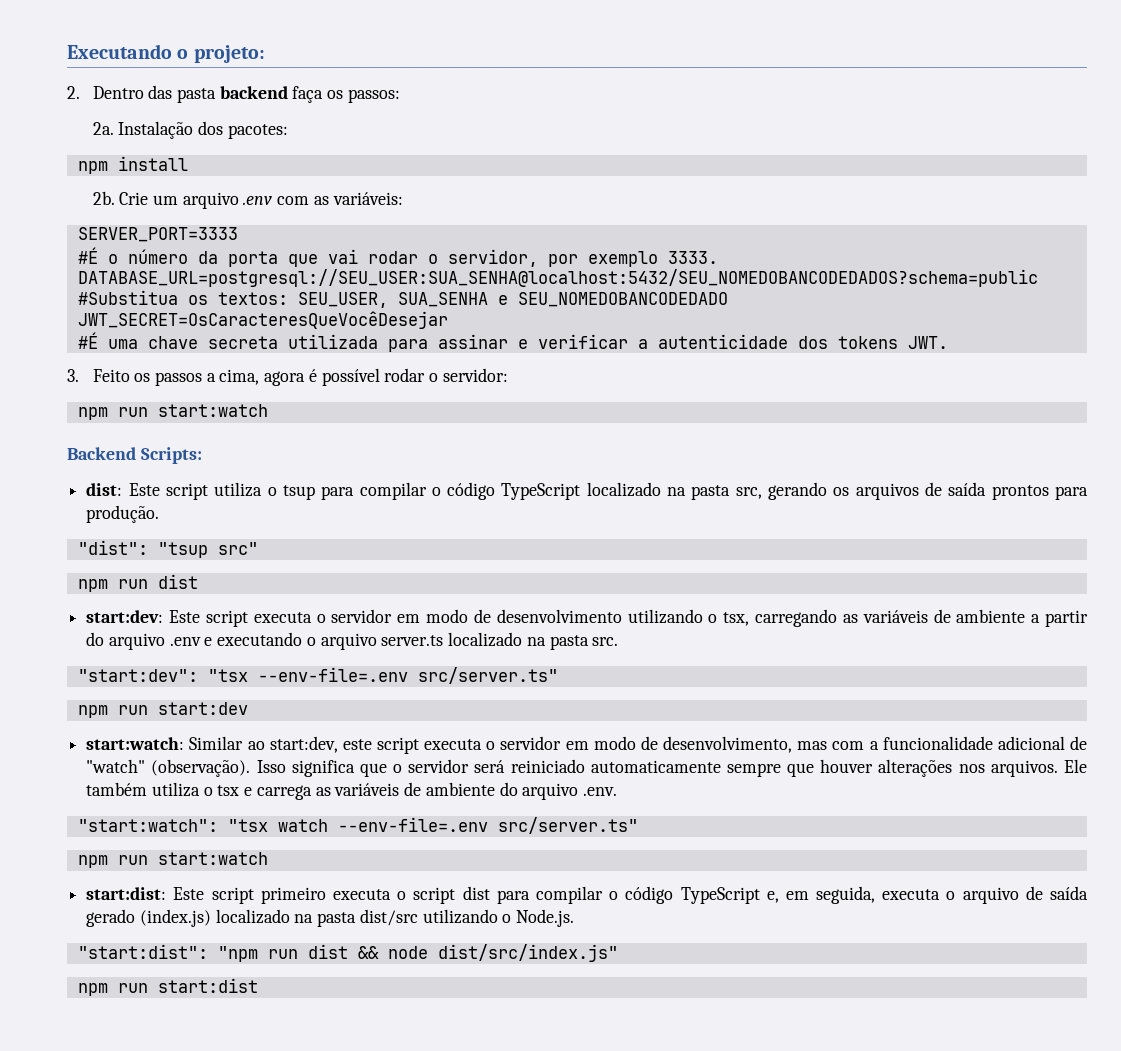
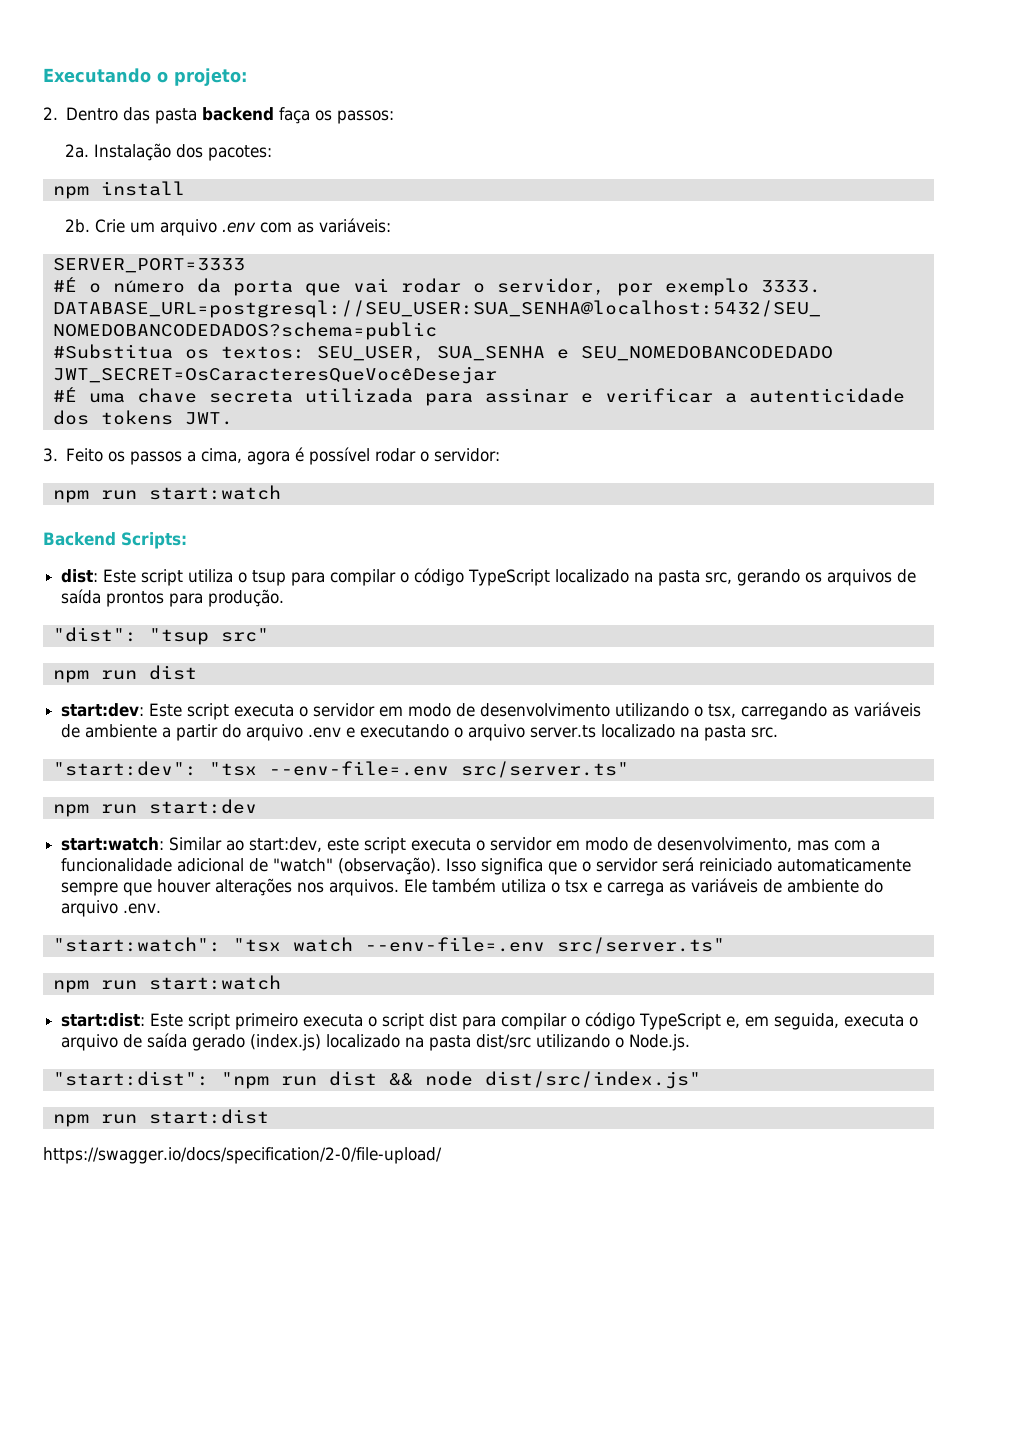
(258, 985) none -> [43,1147,442,1164] // https://swagger.io/docs/specification/2-0/file-upload/

